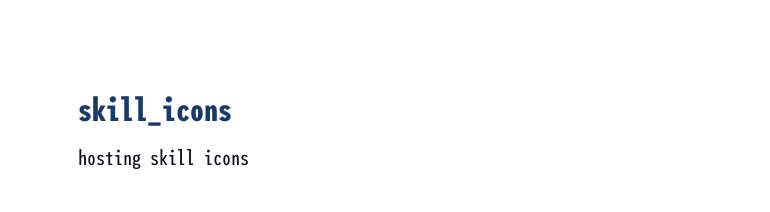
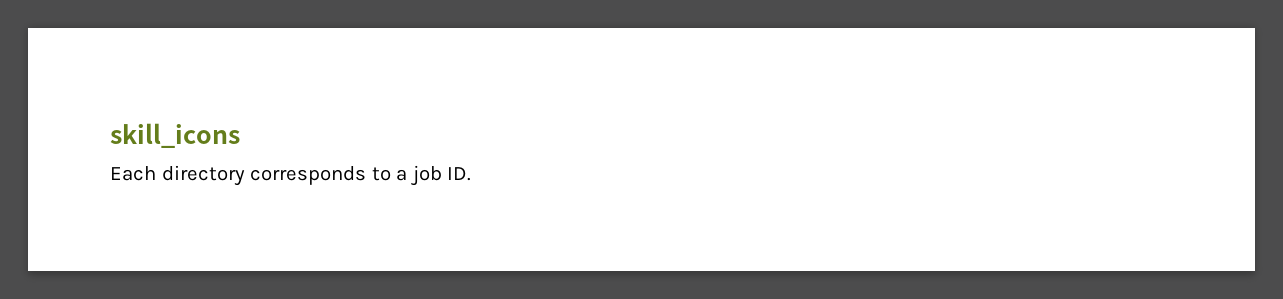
[78,149,249,170] hosting skill icons -> [110,165,472,186] Each directory corresponds to a job ID.

